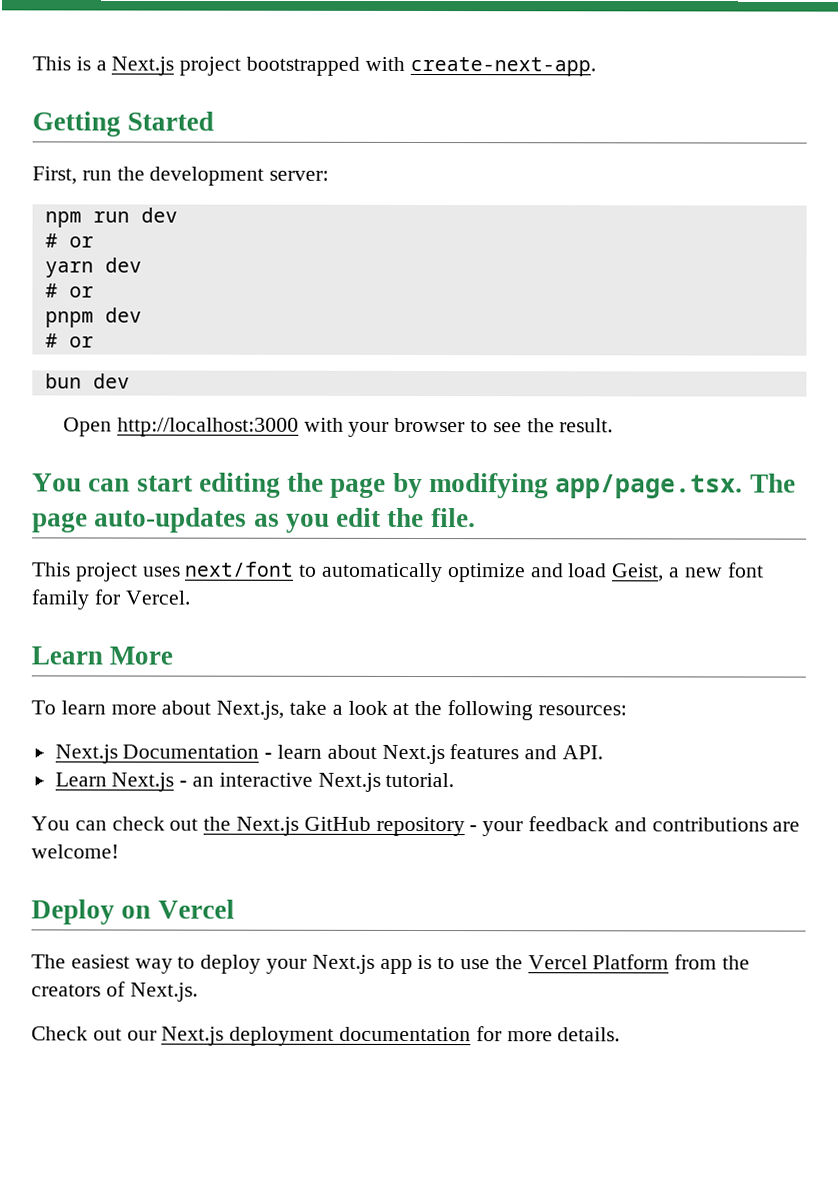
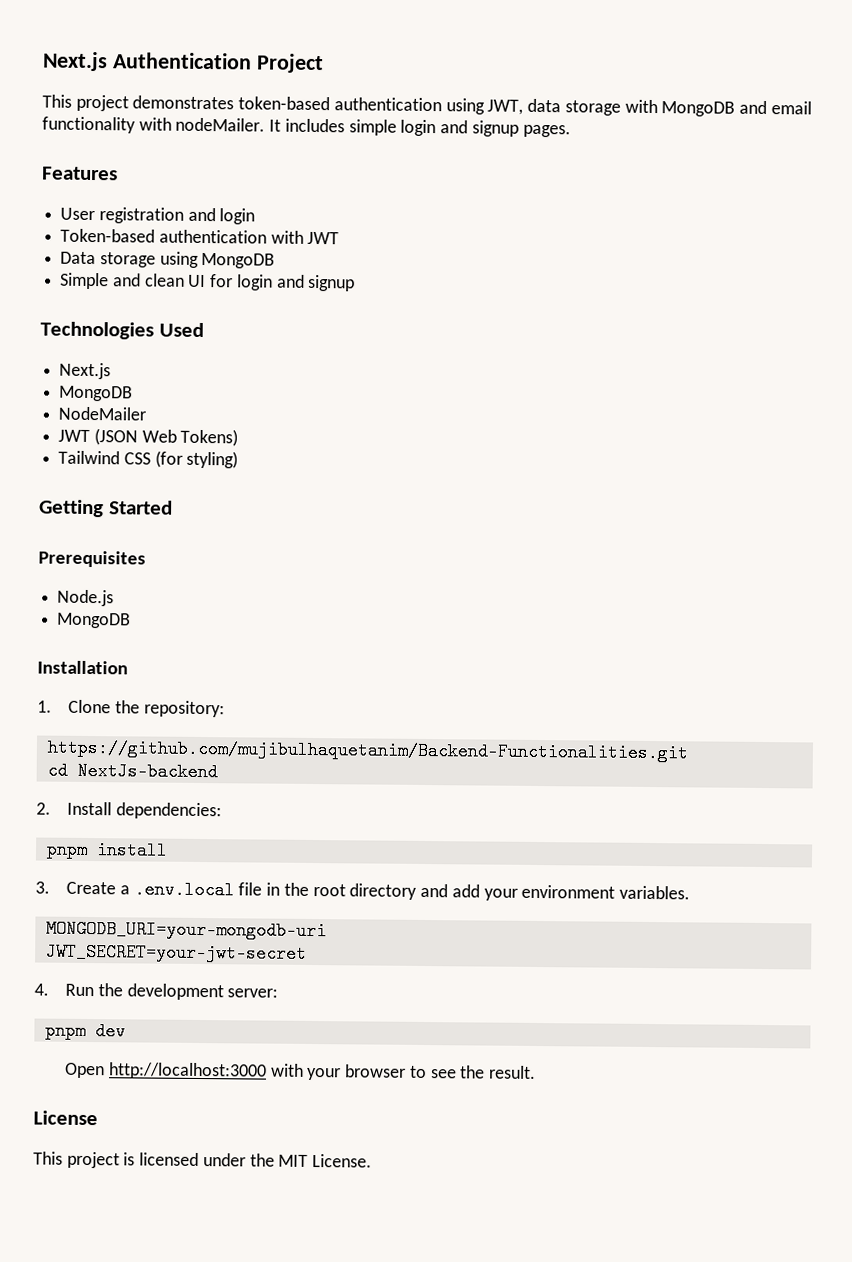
[32,56,596,77] [32,111,215,137] [32,166,330,186] [44,207,178,228] [44,233,94,248] [44,257,142,278] [44,283,94,298] [44,307,142,328] [44,333,94,348] [44,373,82,389] This is a Next.js project bootstrapped with create-next-app. // Getting Started // First, run the development server: // npm run dev // # or // yarn dev // # or // pnpm dev // # or // bun -> [42,51,324,74] [42,94,812,117] [42,116,571,138] [42,166,118,181] [60,207,256,225] [60,228,340,245] [60,251,276,269] [60,272,356,292] [40,321,204,340] [59,362,112,380] [59,385,134,402] [58,406,147,421] [58,428,239,447] [58,450,239,469] [39,499,173,518] [38,550,146,568] [57,589,115,607] [57,612,132,629] [37,660,128,675] [37,699,225,718] [46,738,689,763] [46,761,218,782] [36,801,222,820] [45,840,168,860] [35,880,690,901] [45,919,327,941] [45,942,307,963] [34,983,279,1001] [44,1021,86,1040] Next.js Authentication Project // This project demonstrates token-based authentication using JWT, data storage with MongoDB and email functionality with nodeMailer. It includes simple login and signup pages. // Features // User registration and login // Token-based authentication with JWT // Data storage using MongoDB // Simple and clean UI for login and signup // Technologies Used // Next.js // MongoDB // NodeMailer // JWT (JSON Web Tokens) // Tailwind CSS (for styling) // Getting Started // Prerequisites // Node.js // MongoDB // Installation // 1. Clone the repository: // https://github.com/mujibulhaquetanim/Backend-Functionalities.git // cd NextJs-backend // 2. Install dependencies: // pnpm install // 3. Create a .env.local file in the root directory and add your environment variables. // MONGODB_URI=your-mongodb-uri // JWT_SECRET=your-jwt-secret // 4. Run the development server: // pnpm
[32,472,796,499] [32,507,476,533] [32,561,764,583] [31,589,191,610] [31,646,174,665] [31,700,627,721] [54,744,604,765] [54,772,455,792] [31,816,801,837] [31,844,119,859] [31,899,235,925] [31,954,751,974] [31,981,198,1002] [31,1026,621,1046] You can start editing the page by modifying app/page.tsx. The page auto-updates as you edit the file. // This project uses next/font to automatically optimize and load Geist, a new font family for Vercel. // Learn More // To learn more about Next.js, take a look at the following resources: // Next.js Documentation - learn about Next.js features and API. // Learn Next.js - an interactive Next.js tutorial. // You can check out the Next.js GitHub repository - your feedback and contributions are welcome! // Deploy on Vercel // The easiest way to deploy your Next.js app is to use the Vercel Platform from the creators of Next.js. // Check out our Next.js deployment documentation for more details. -> [33,1110,98,1126] [33,1151,373,1169] License // This project is licensed under the MIT License.

